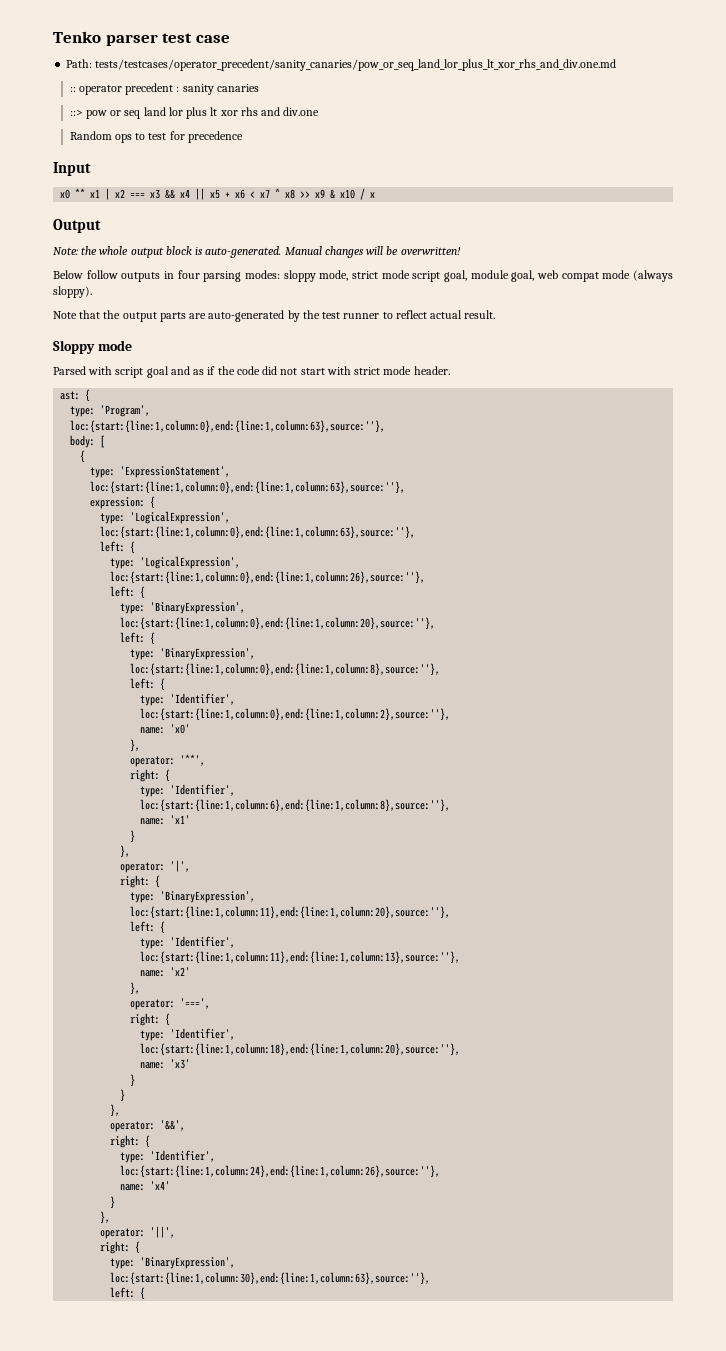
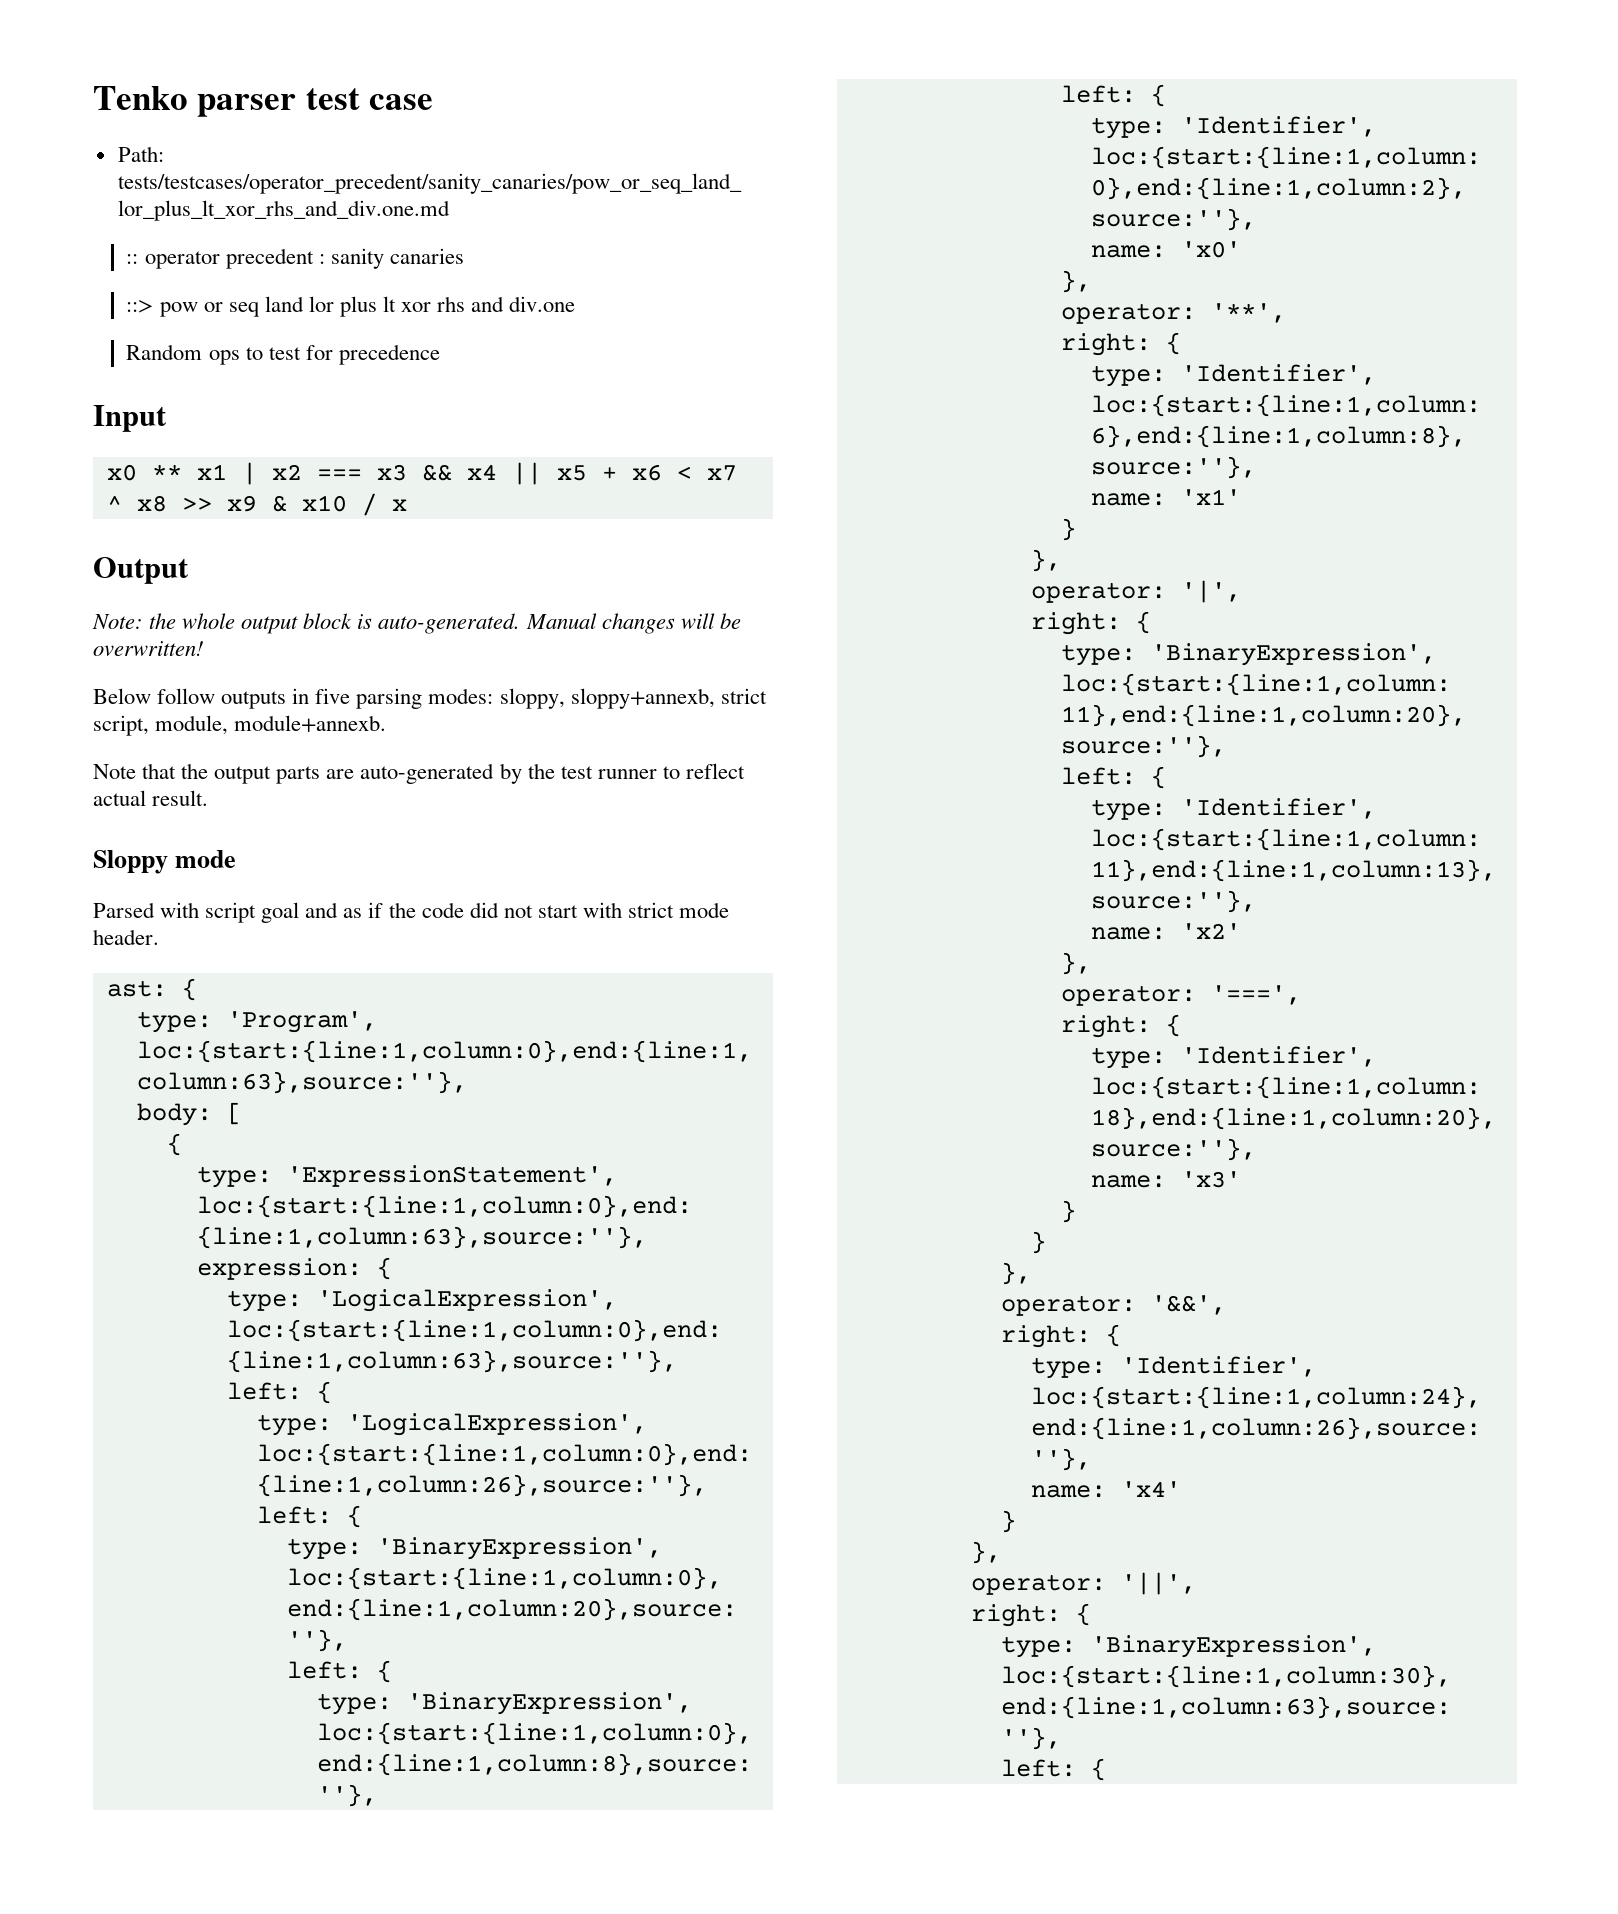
[177,270,200,279] four -> [315,688,351,704] five
[283,270,673,282] [53,286,92,298] sloppy mode, strict mode script goal, module goal, web compat mode (always sloppy). -> [499,688,767,709] [93,715,387,736] sloppy, sloppy+annexb, strict script, module, module+annexb.

